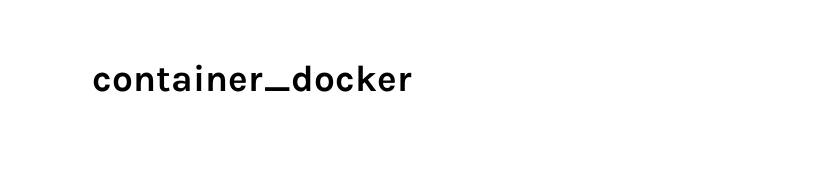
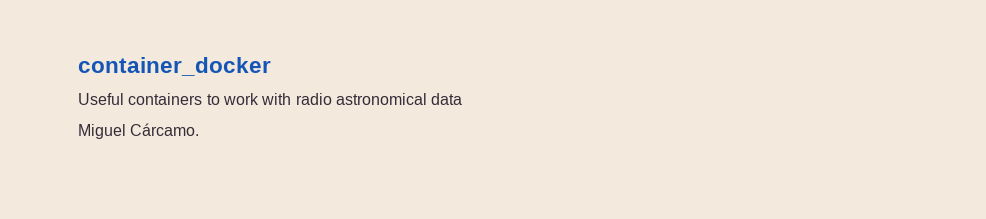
(412, 78) none -> [78,93,463,105] [78,123,200,139] // Useful containers to work with radio astronomical data // Miguel Cárcamo.

